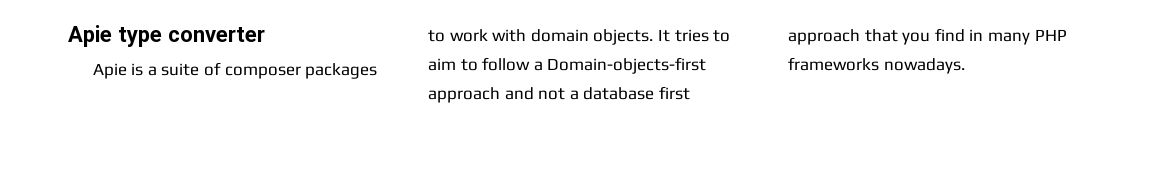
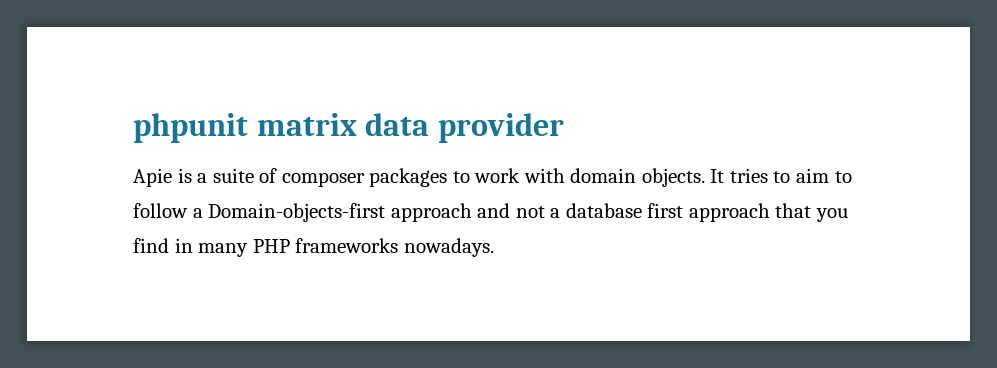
[68,25,265,47] Apie type converter -> [133,113,564,143] phpunit matrix data provider

